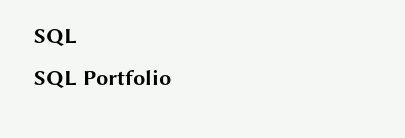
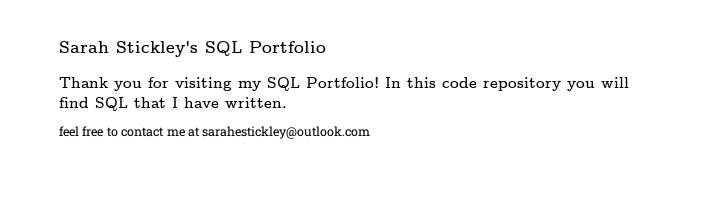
[34,29,77,46] SQL // -> [59,41,198,57] Sarah Stickley's
(171, 77) none -> [59,77,629,91] [59,97,287,111] [59,126,371,139] // Thank you for visiting my SQL Portfolio! In this code repository you will find SQL that I have written. // feel free to contact me at sarahestickley@outlook.com

